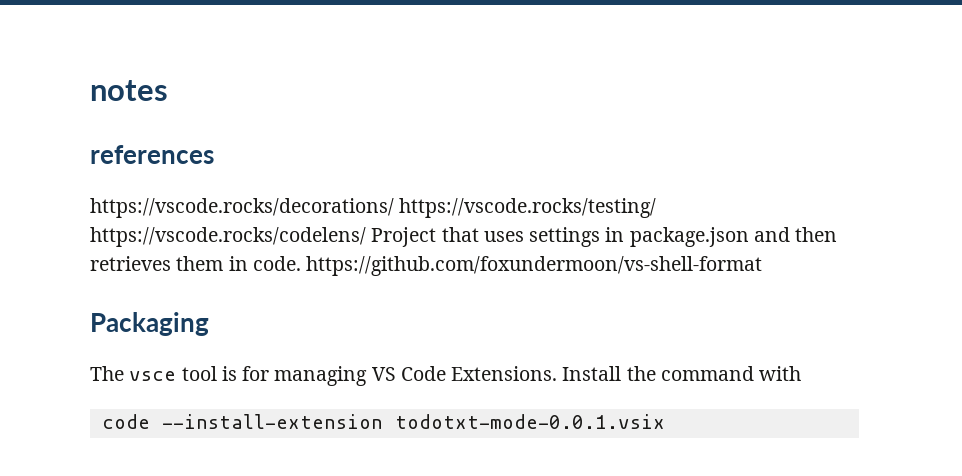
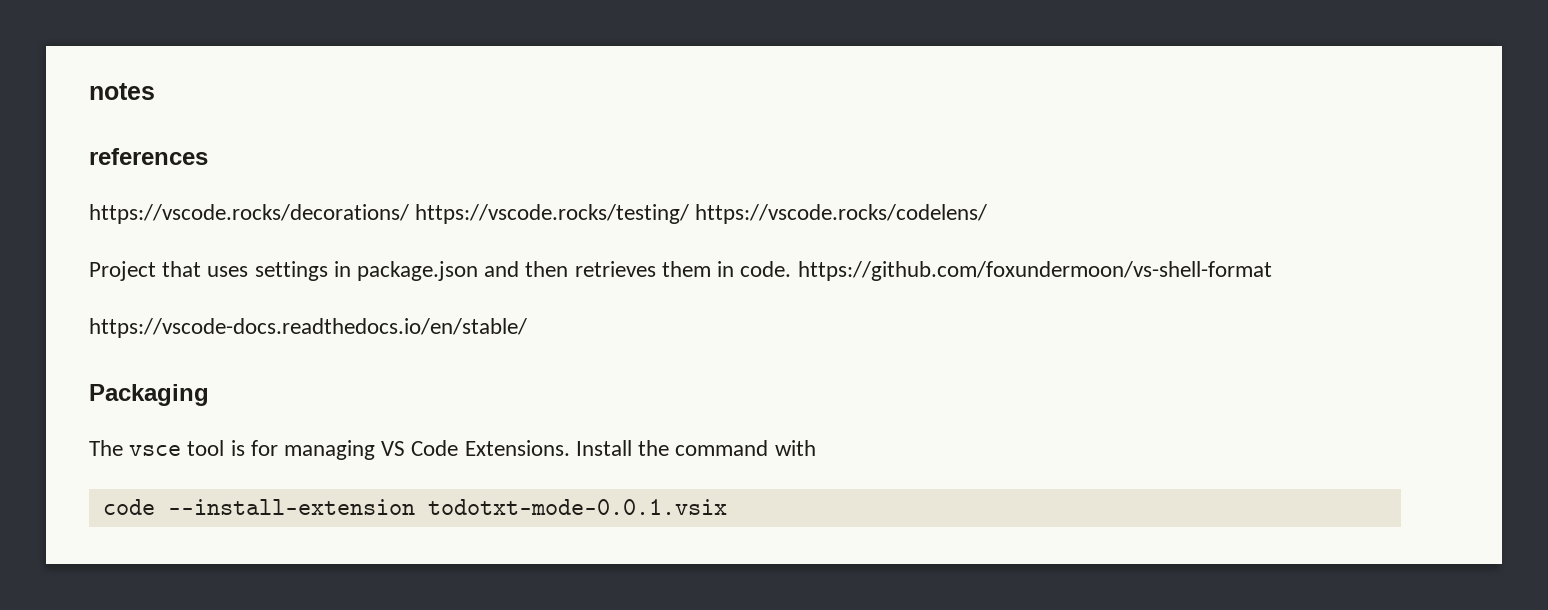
(366, 237) none -> (988, 214) //
(763, 266) none -> [89,318,527,338] // https://vscode-docs.readthedocs.io/en/stable/

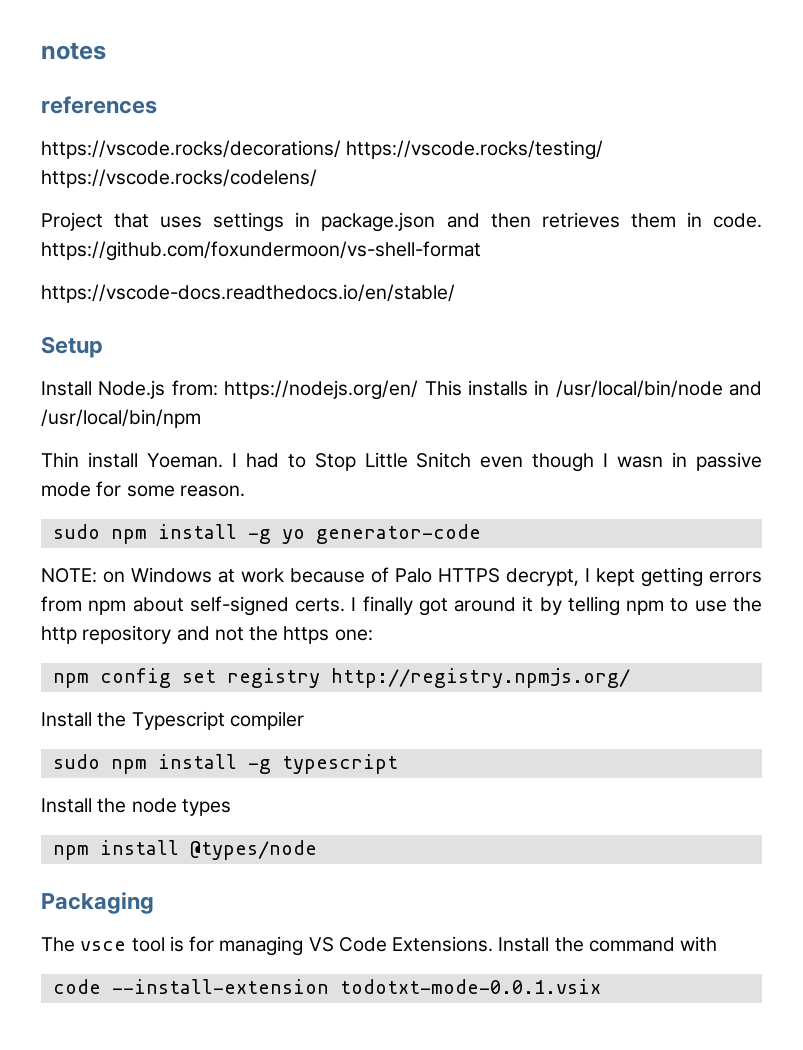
(527, 328) none -> [41,336,103,358] [41,380,762,400] [41,409,201,428] [41,452,763,472] [41,481,245,497] [52,524,481,544] [41,567,762,587] [41,596,762,616] [41,625,373,644] [52,668,630,688] [41,711,304,730] [52,754,398,774] [41,798,231,816] [52,840,317,860] // Setup // Install Node.js from: https://nodejs.org/en/ This installs in /usr/local/bin/node and /usr/local/bin/npm // Thin install Yoeman. I had to Stop Little Snitch even though I wasn in passive mode for some reason. // sudo npm install -g yo generator-code // NOTE: on Windows at work because of Palo HTTPS decrypt, I kept getting errors from npm about self-signed certs. I finally got around it by telling npm to use the http repository and not the https one: // npm config set registry http://registry.npmjs.org/ // Install the Typescript compiler // sudo npm install -g typescript // Install the node types // npm install @types/node

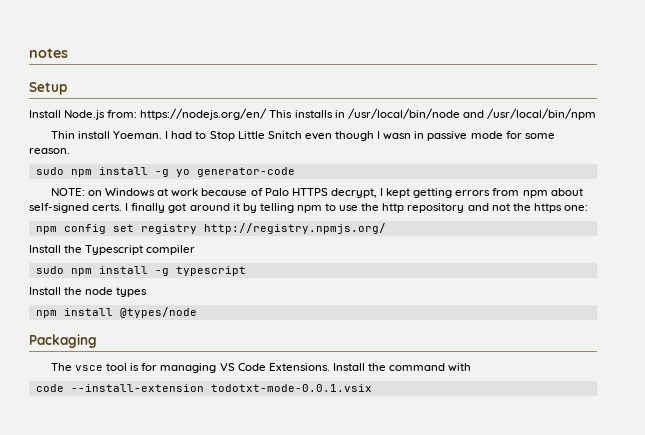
[41,96,157,114] [41,140,604,160] [41,169,317,188] [41,212,763,232] [41,241,481,261] [41,284,455,303] // references // https://vscode.rocks/decorations/ https://vscode.rocks/testing/ https://vscode.rocks/codelens/ // Project that uses settings in package.json and then retrieves them in code. https://github.com/foxundermoon/vs-shell-format // https://vscode-docs.readthedocs.io/en/stable/ -> (68, 53) none

